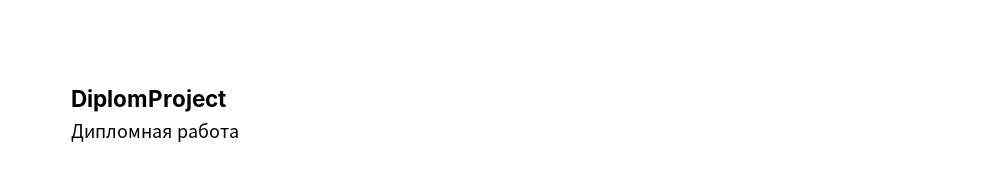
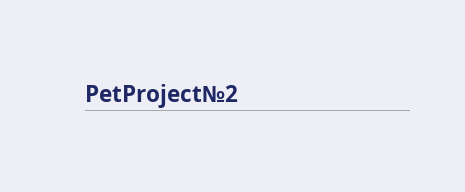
[71,89,226,112] [71,122,239,142] DiplomProject // Дипломная работа -> [85,84,238,108] PetProject№2

